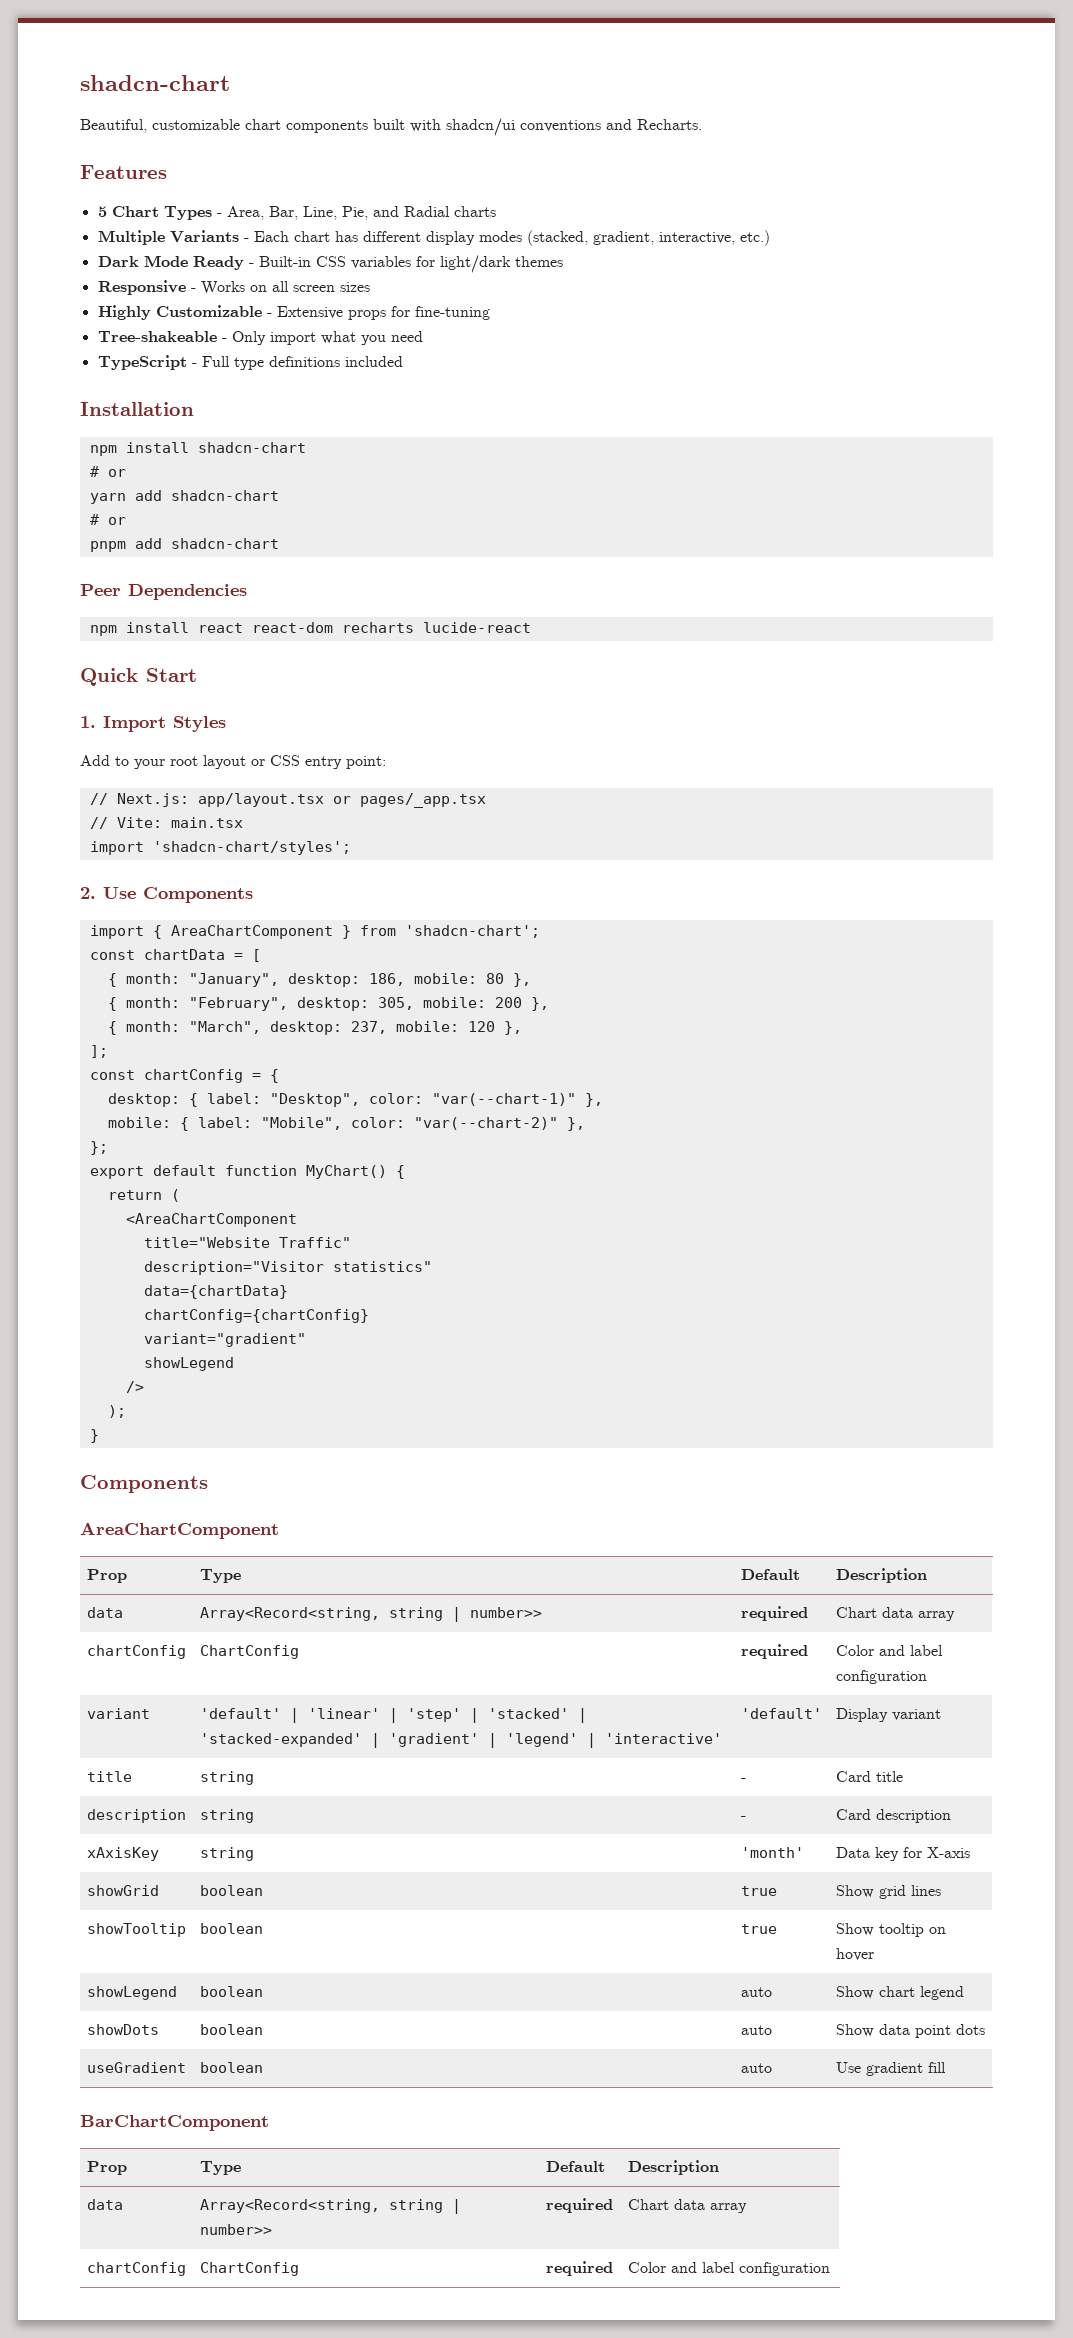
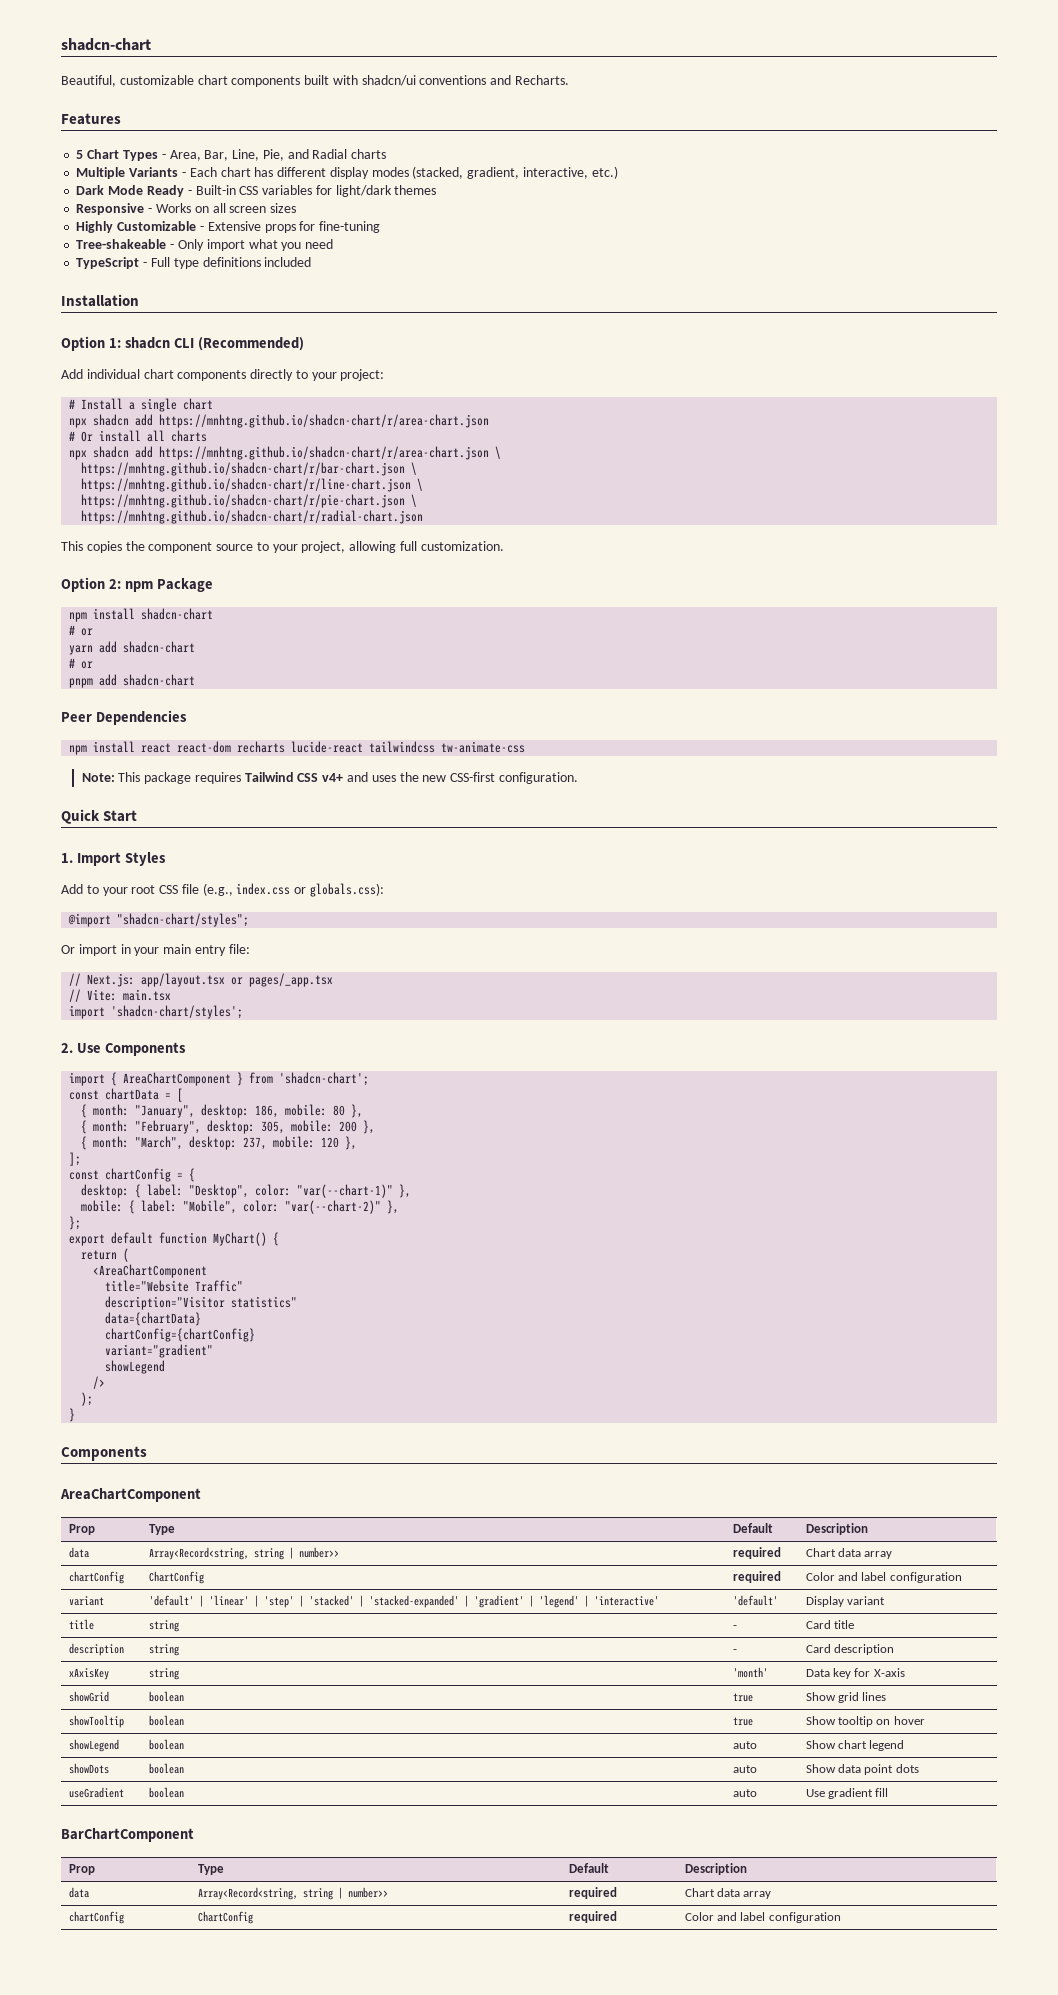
(194, 409) none -> [61,336,304,351] [61,369,385,381] [69,398,214,412] [69,414,490,428] [69,430,208,442] [69,446,502,460] [81,462,418,476] [81,478,424,492] [81,494,418,508] [81,510,424,524] [61,541,504,553] [61,577,213,592] // Option 1: shadcn CLI (Recommended) // Add individual chart components directly to your project: // # Install a single chart // npx shadcn add https://mnhtng.github.io/shadcn-chart/r/area-chart.json // # Or install all charts // npx shadcn add https://mnhtng.github.io/shadcn-chart/r/area-chart.json \ // https://mnhtng.github.io/shadcn-chart/r/bar-chart.json \ // https://mnhtng.github.io/shadcn-chart/r/line-chart.json \ // https://mnhtng.github.io/shadcn-chart/r/pie-chart.json \ // https://mnhtng.github.io/shadcn-chart/r/radial-chart.json // This copies the component source to your project, allowing full customization. // Option 2: npm Package
(531, 627) none -> [369,741,526,753] [81,772,578,784] tailwindcss tw-animate-css // Note: This package requires Tailwind CSS v4+ and uses the new CSS-first configuration.
[203,755,386,769] layout or CSS entry point: -> [159,883,385,897] [68,913,250,927] [61,944,250,956] CSS file (e.g., index.css or globals.css): // @import "shadcn-chart/styles"; // Or import in your main entry file:

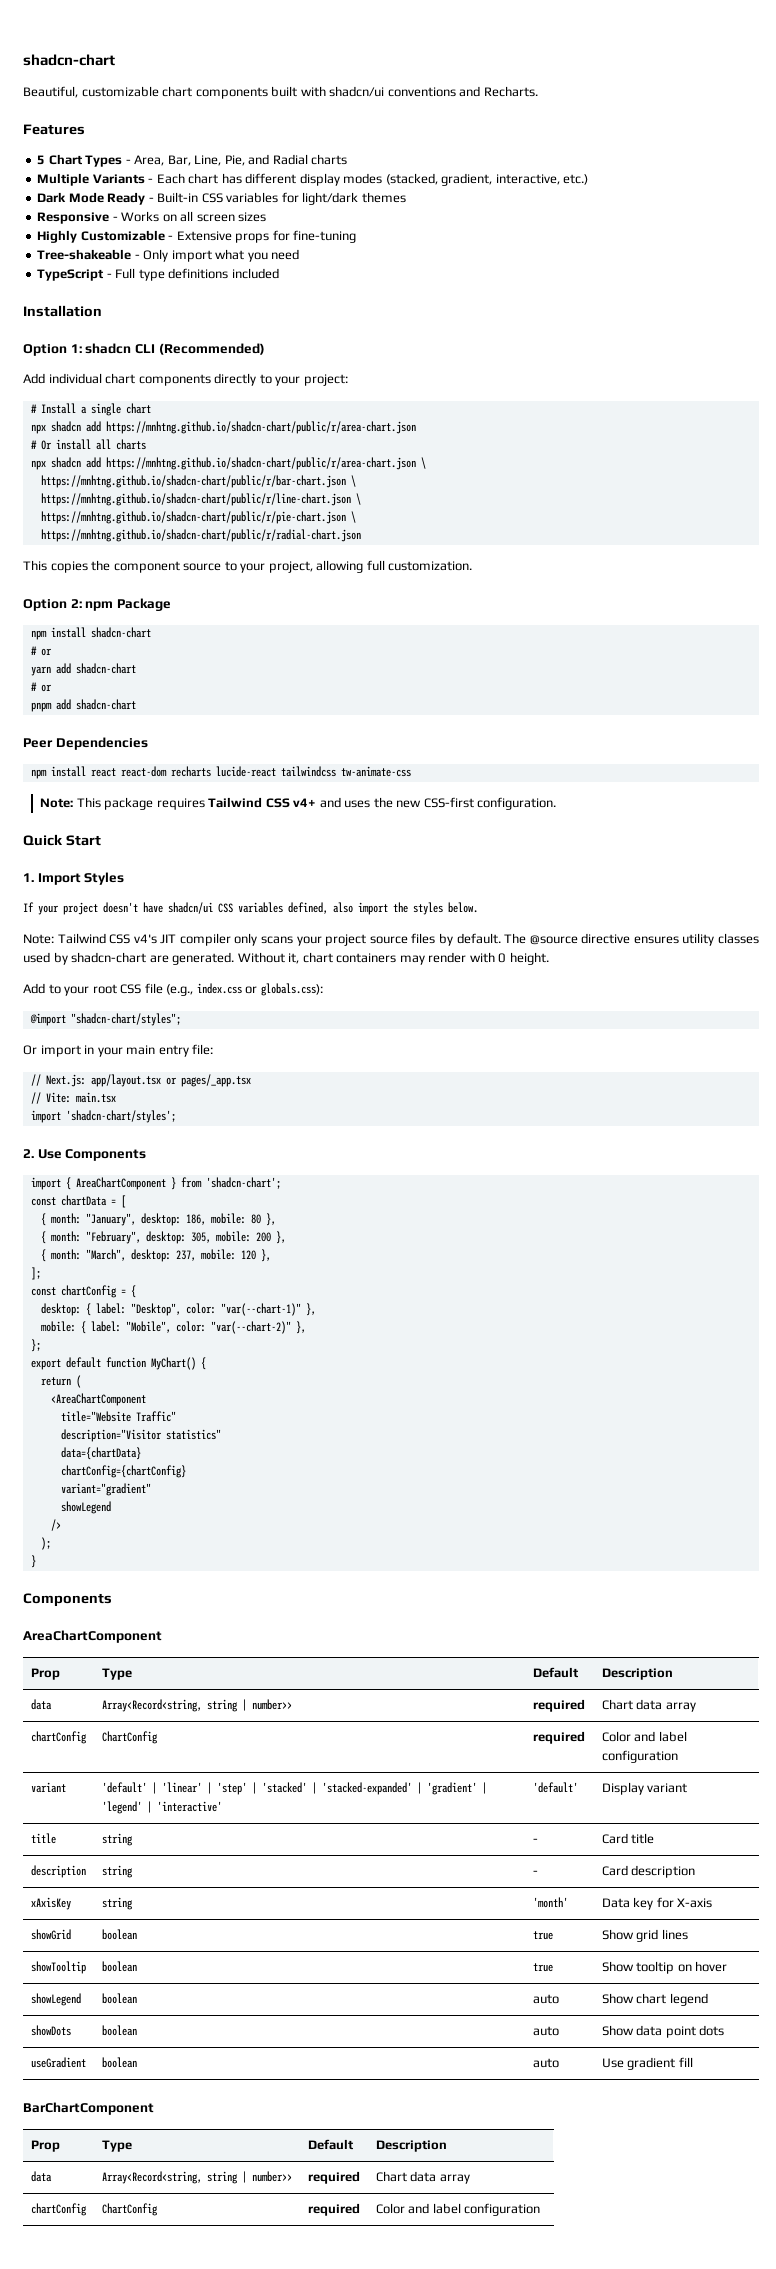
[159,414,490,428] https://mnhtng.github.io/shadcn-chart/r/area-chart.json -> [105,421,416,434] https://mnhtng.github.io/shadcn-chart/public/r/area-chart.json
[159,446,502,460] [81,462,418,476] [81,478,424,492] [81,494,418,508] [81,510,424,524] https://mnhtng.github.io/shadcn-chart/r/area-chart.json \ // https://mnhtng.github.io/shadcn-chart/r/bar-chart.json \ // https://mnhtng.github.io/shadcn-chart/r/line-chart.json \ // https://mnhtng.github.io/shadcn-chart/r/pie-chart.json \ // https://mnhtng.github.io/shadcn-chart/r/radial-chart.json -> [105,457,426,470] [40,475,356,488] [40,493,361,506] [40,511,356,524] [40,529,361,542] https://mnhtng.github.io/shadcn-chart/public/r/area-chart.json \ // https://mnhtng.github.io/shadcn-chart/public/r/bar-chart.json \ // https://mnhtng.github.io/shadcn-chart/public/r/line-chart.json \ // https://mnhtng.github.io/shadcn-chart/public/r/pie-chart.json \ // https://mnhtng.github.io/shadcn-chart/public/r/radial-chart.json
(166, 859) none -> [23,902,478,915] [23,933,759,946] [23,952,549,965] // If your project doesn't have shadcn/ui CSS variables defined, also import the styles below. // Note: Tailwind CSS v4's JIT compiler only scans your project source files by default. The @source directive ensures utility classes used by shadcn-chart are generated. Without it, chart containers may render with 0 height.

